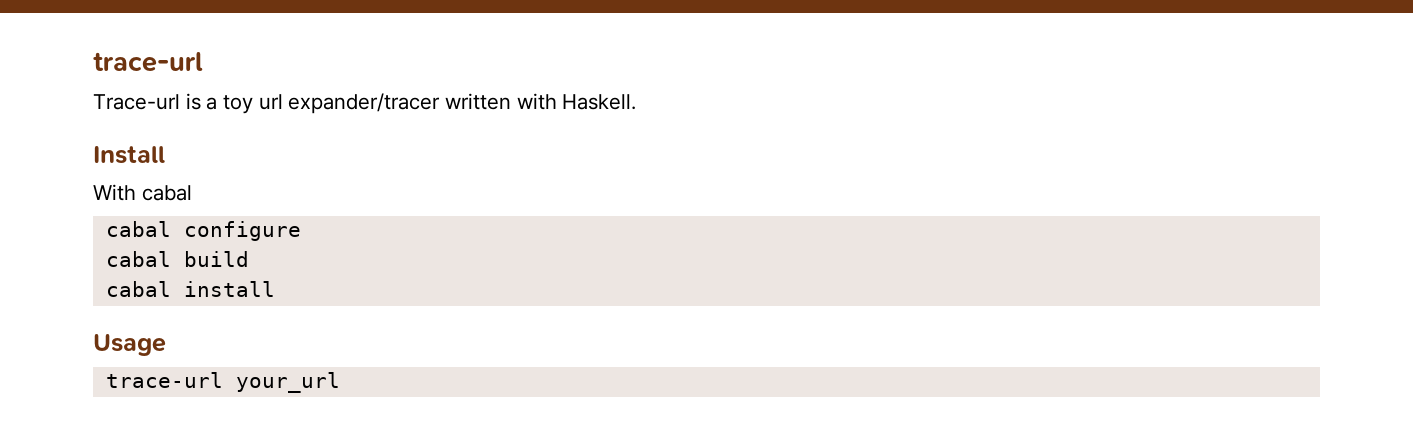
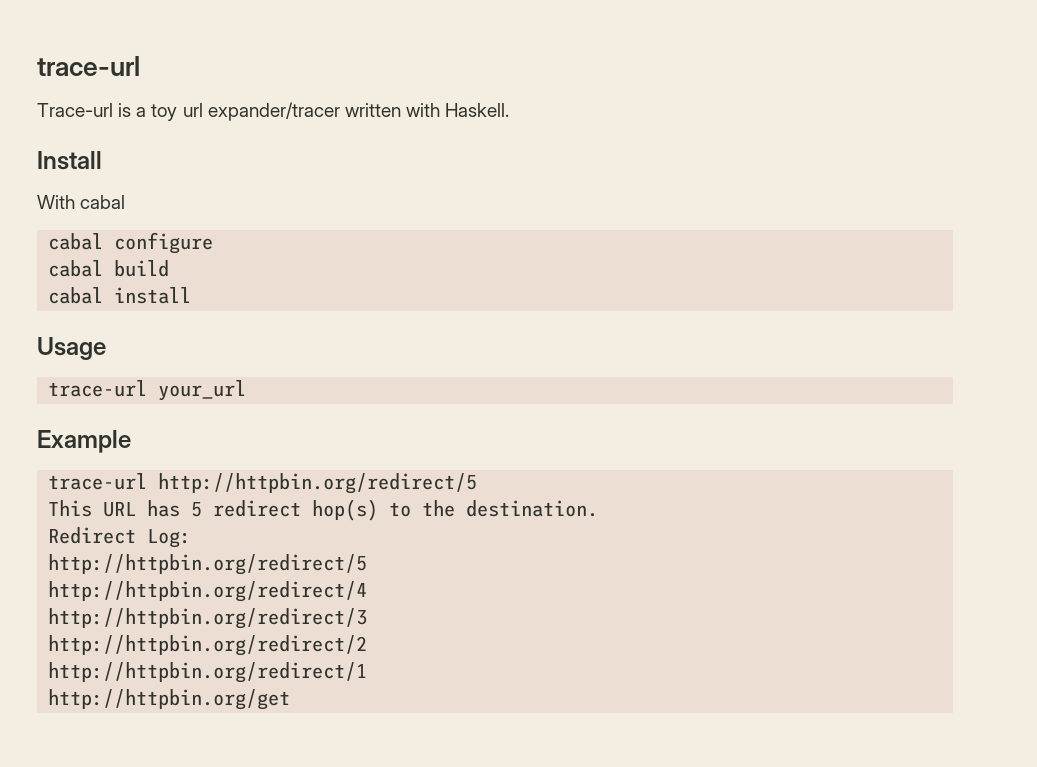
(340, 382) none -> [37,430,131,453] [48,473,478,494] [48,499,599,521] [48,527,192,548] [48,554,368,575] [48,581,368,602] [48,608,368,629] [48,635,368,656] [48,662,368,683] [48,689,291,710] // Example // trace-url http://httpbin.org/redirect/5 // This URL has 5 redirect hop(s) to the destination. // Redirect Log: // http://httpbin.org/redirect/5 // http://httpbin.org/redirect/4 // http://httpbin.org/redirect/3 // http://httpbin.org/redirect/2 // http://httpbin.org/redirect/1 // http://httpbin.org/get

